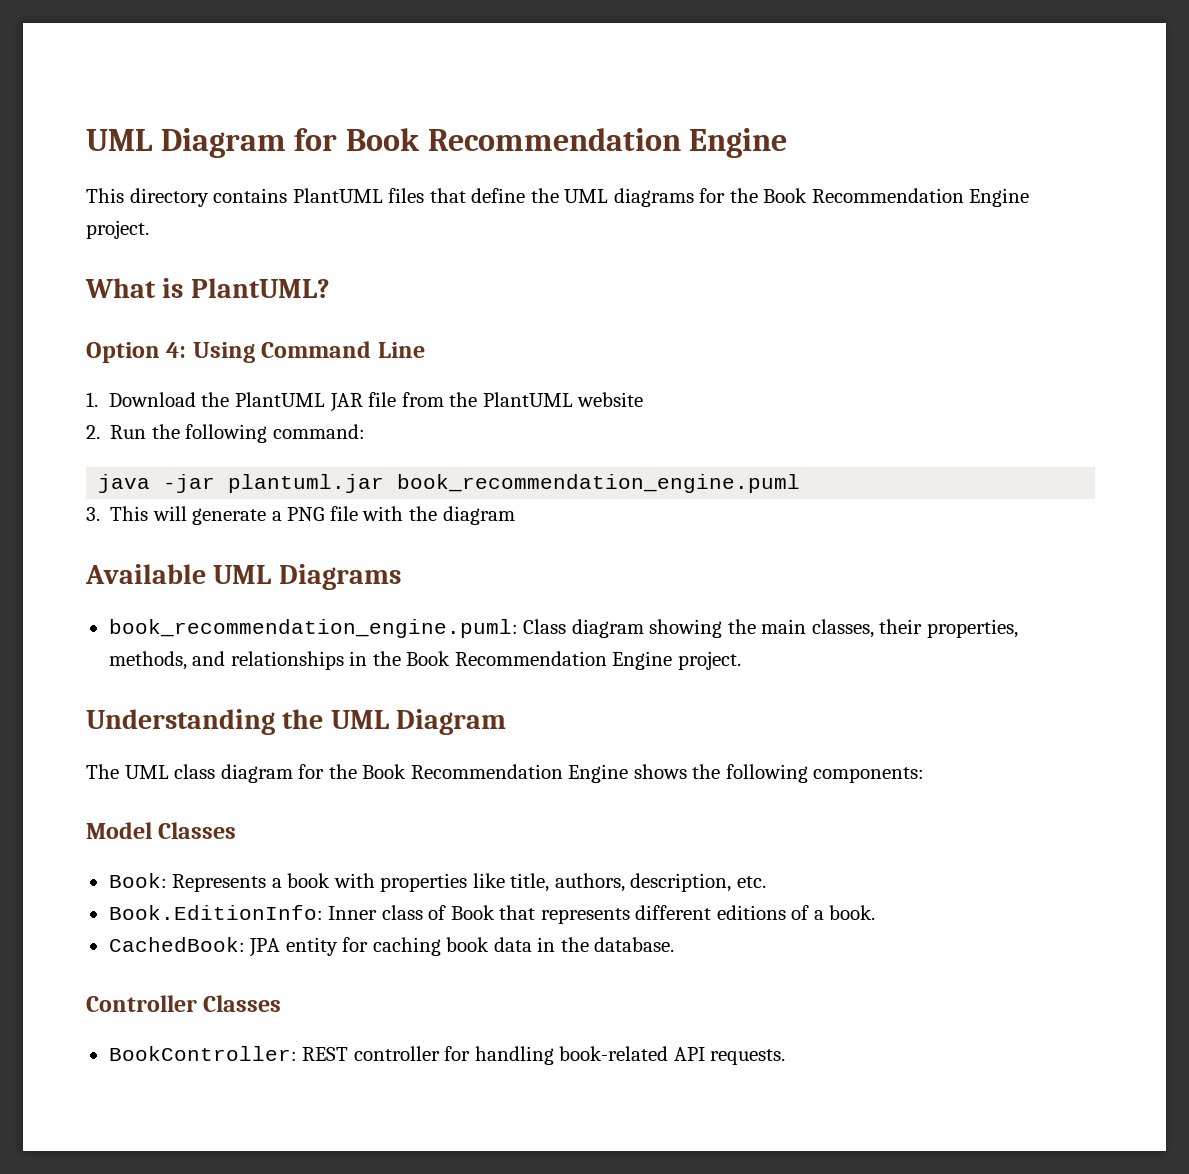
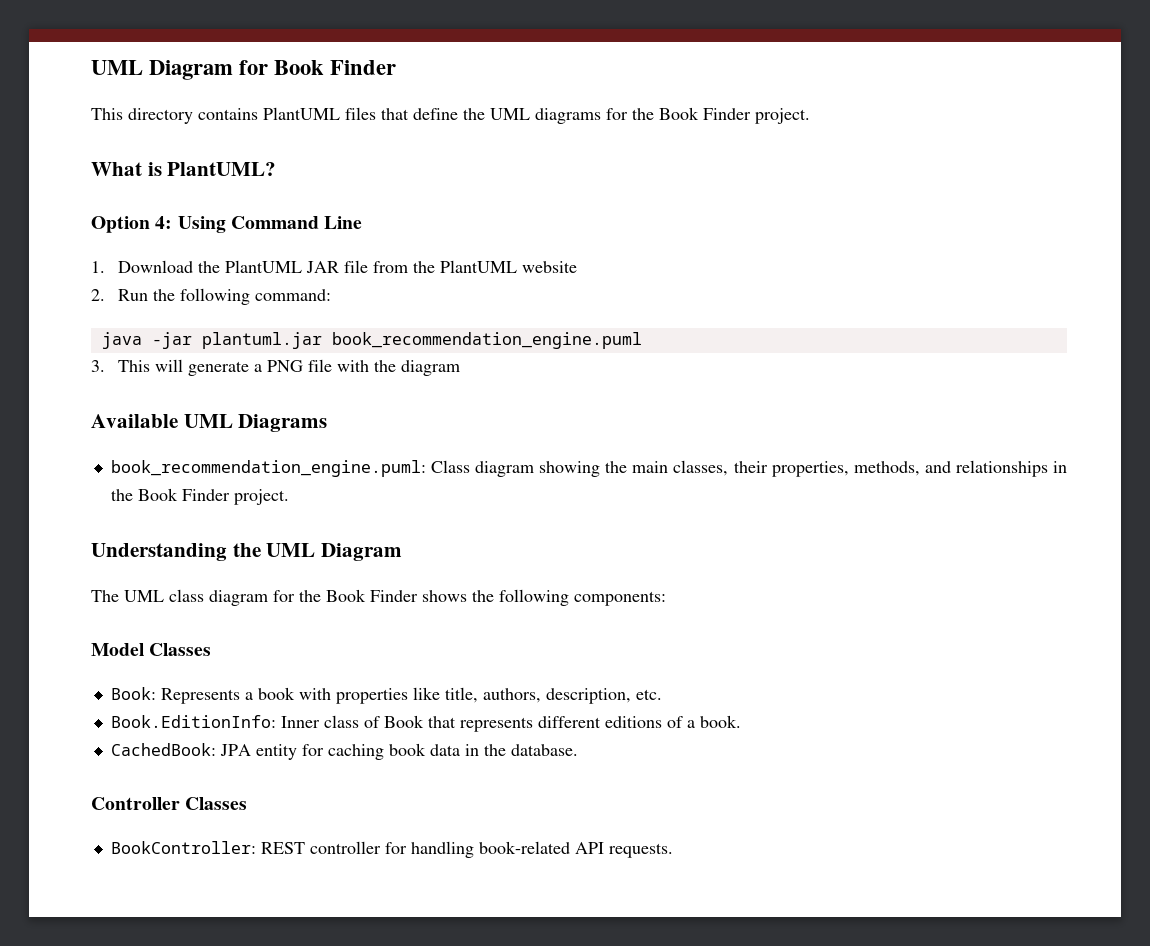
[427,128,788,158] Recommendation Engine -> [330,60,397,75] Finder
[811,188,1030,207] Recommendation Engine -> [703,108,751,120] Finder
[454,651,673,670] Recommendation Engine -> [181,489,230,501] Finder
[410,764,629,783] Recommendation Engine -> [370,590,418,602] Finder

